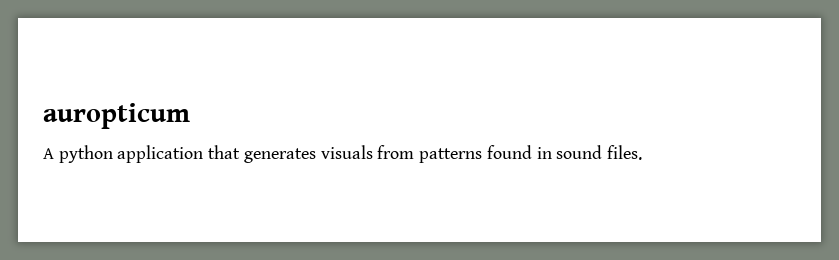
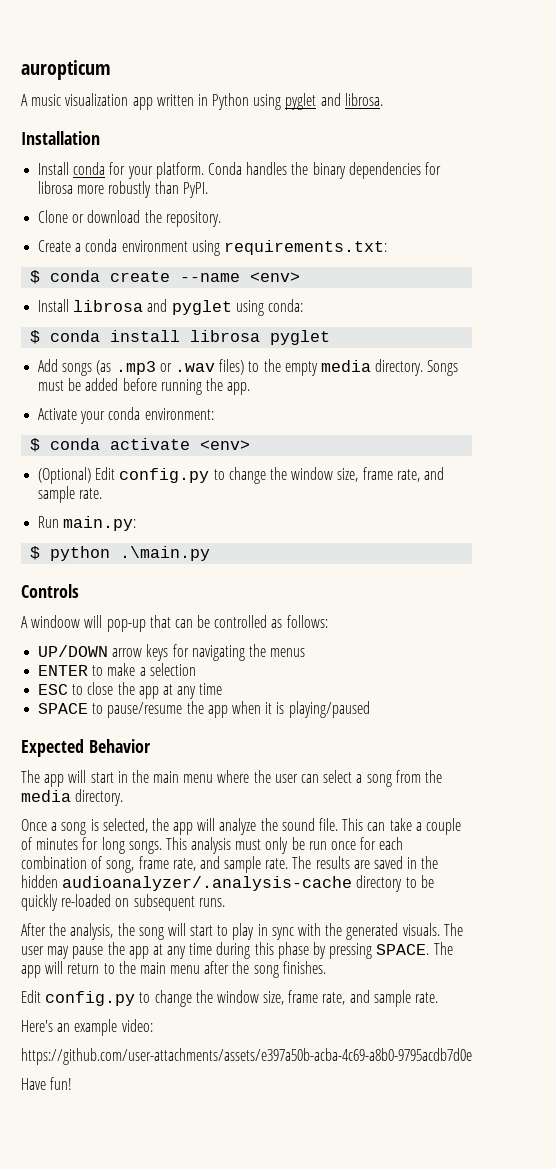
[58,145,642,163] python application that generates visuals from patterns found in sound files. -> [31,93,383,110] [21,131,100,145] [38,162,441,179] [38,181,208,198] [38,210,221,227] [38,239,387,256] [30,270,301,284] [38,299,303,316] [30,330,331,345] [38,359,459,376] [38,378,251,395] [38,407,214,424] [30,438,251,452] [38,467,444,484] [38,486,103,503] [38,516,137,531] [30,546,211,561] [21,584,79,598] [21,615,328,632] [38,644,306,661] [38,663,196,676] [38,682,223,699] [38,701,370,718] [21,739,151,757] [21,770,442,787] [21,789,124,806] [21,818,461,835] [21,837,404,854] [21,856,439,873] [21,875,434,892] [21,894,225,911] [21,923,463,940] [21,942,453,959] [21,961,326,978] [21,990,439,1007] [21,1019,153,1036] [21,1048,472,1065] [21,1077,73,1090] music visualization app written in Python using pyglet and librosa. // Installation // Install conda for your platform. Conda handles the binary dependencies for librosa more robustly than PyPI. // Clone or download the repository. // Create a conda environment using requirements.txt: // $ conda create --name <env> // Install librosa and pyglet using conda: // $ conda install librosa pyglet // Add songs (as .mp3 or .wav files) to the empty media directory. Songs must be added before running the app. // Activate your conda environment: // $ conda activate <env> // (Optional) Edit config.py to change the window size, frame rate, and sample rate. // Run main.py: // $ python .\main.py // Controls // A windoow will pop-up that can be controlled as follows: // UP/DOWN arrow keys for navigating the menus // ENTER to make a selection // ESC to close the app at any time // SPACE to pause/resume the app when it is playing/paused // Expected Behavior // The app will start in the main menu where the user can select a song from the media directory. // Once a song is selected, the app will analyze the sound file. This can take a couple of minutes for long songs. This analysis must only be run once for each combination of song, frame rate, and sample rate. The results are saved in the hidden audioanalyzer/.analysis-cache directory to be quickly re-loaded on subsequent runs. // After the analysis, the song will start to play in sync with the generated visuals. The user may pause the app at any time during this phase by pressing SPACE. The app will return to the main menu after the song finishes. // Edit config.py to change the window size, frame rate, and sample rate. // Here's an example video: // https://github.com/user-attachments/assets/e397a50b-acba-4c69-a8b0-9795acdb7d0e // Have fun!

